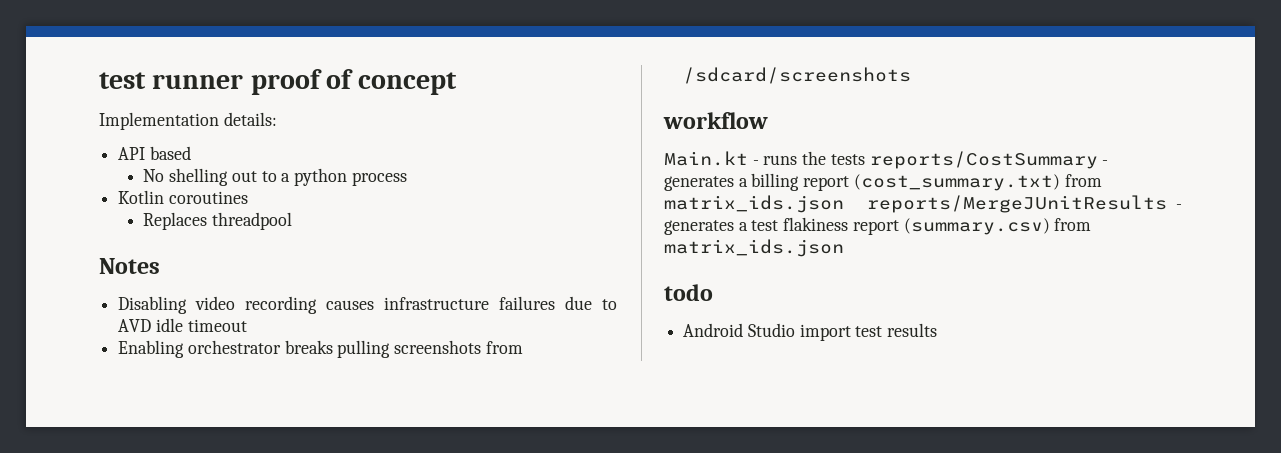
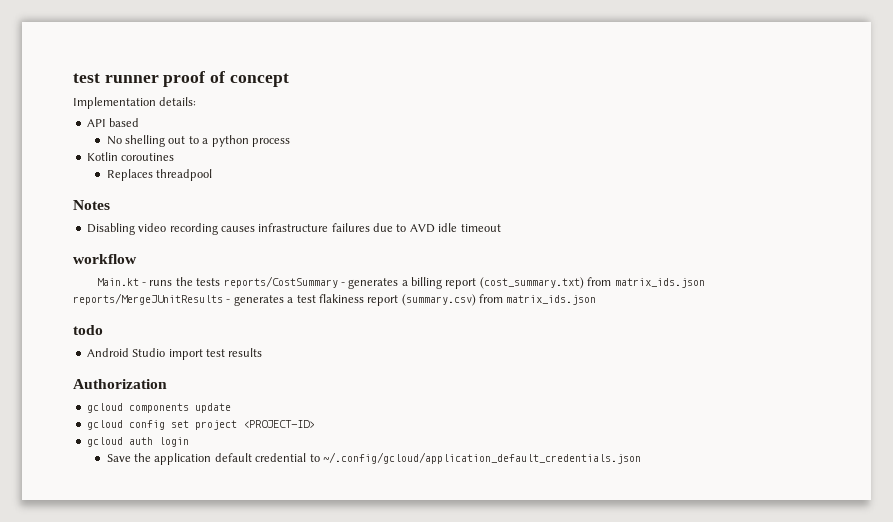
[118,340,523,358] [683,67,912,84] // Enabling orchestrator breaks pulling screenshots from /sdcard/screenshots -> (501, 228) none
(938, 330) none -> [73,379,167,389] [86,403,231,413] [86,420,315,430] [86,437,189,447] [106,452,641,465] // Authorization // gcloud components update // gcloud config set project <PROJECT-ID> // gcloud auth login // Save the application default credential to ~/.config/gcloud/application_default_credentials.json

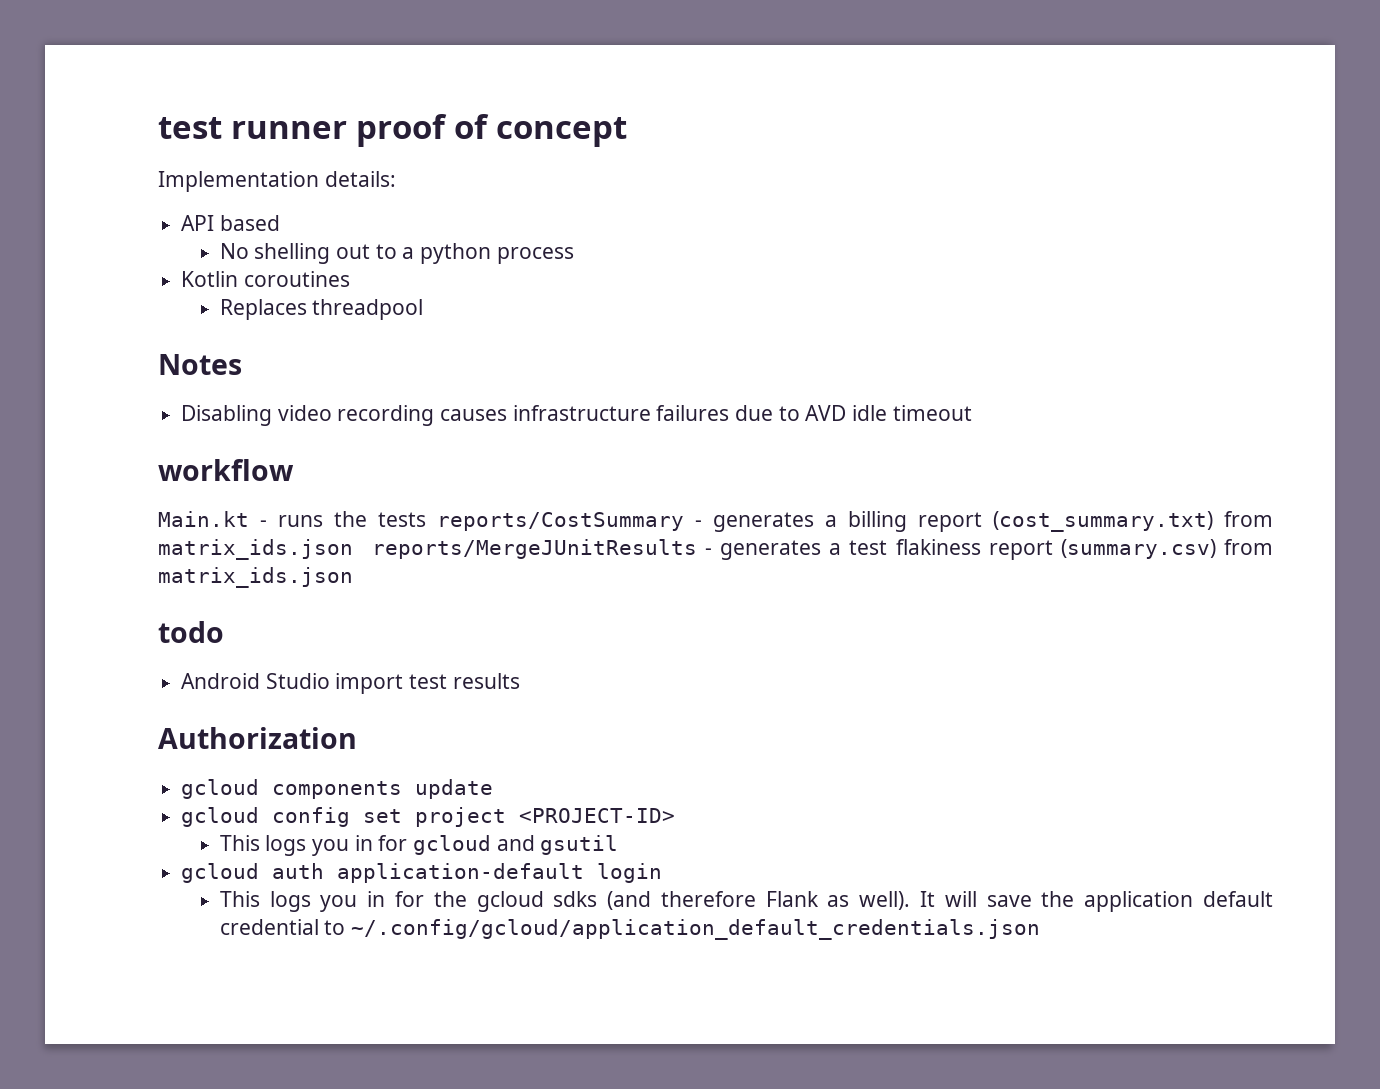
(315, 424) none -> [219,835,619,856] // This logs you in for gcloud and gsutil
(153, 441) none -> [337,863,585,883] application-default
[106,454,131,462] Save -> [219,891,1032,912] This logs you in for the gcloud sdks (and therefore Flank as well). It will save

